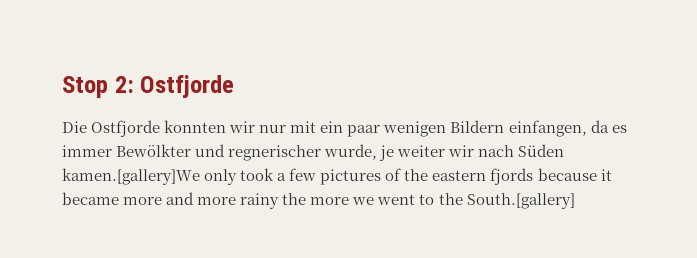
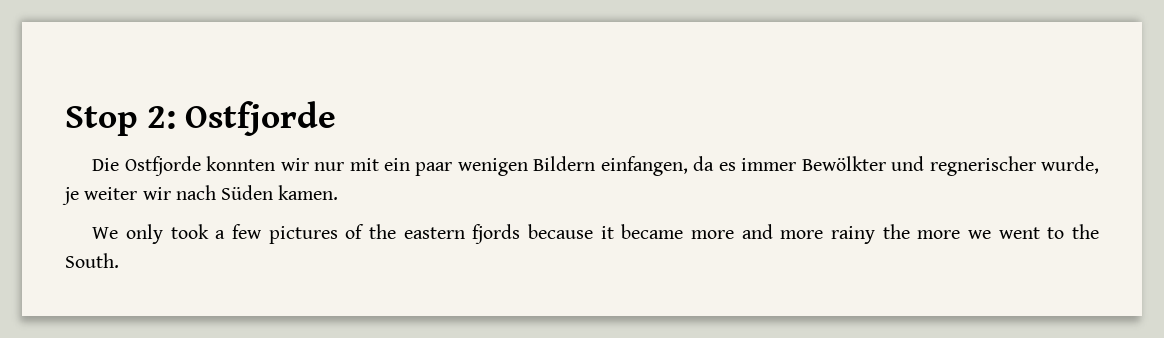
[62,168,200,185] kamen.[gallery]We -> [278,185,339,200] [92,227,119,239] kamen. // We
[466,193,575,209] South.[gallery] -> [65,253,119,268] South.

